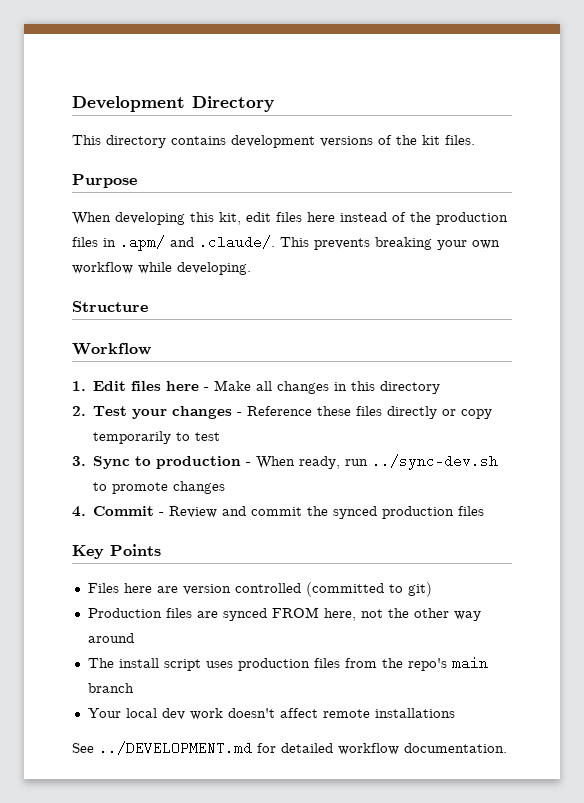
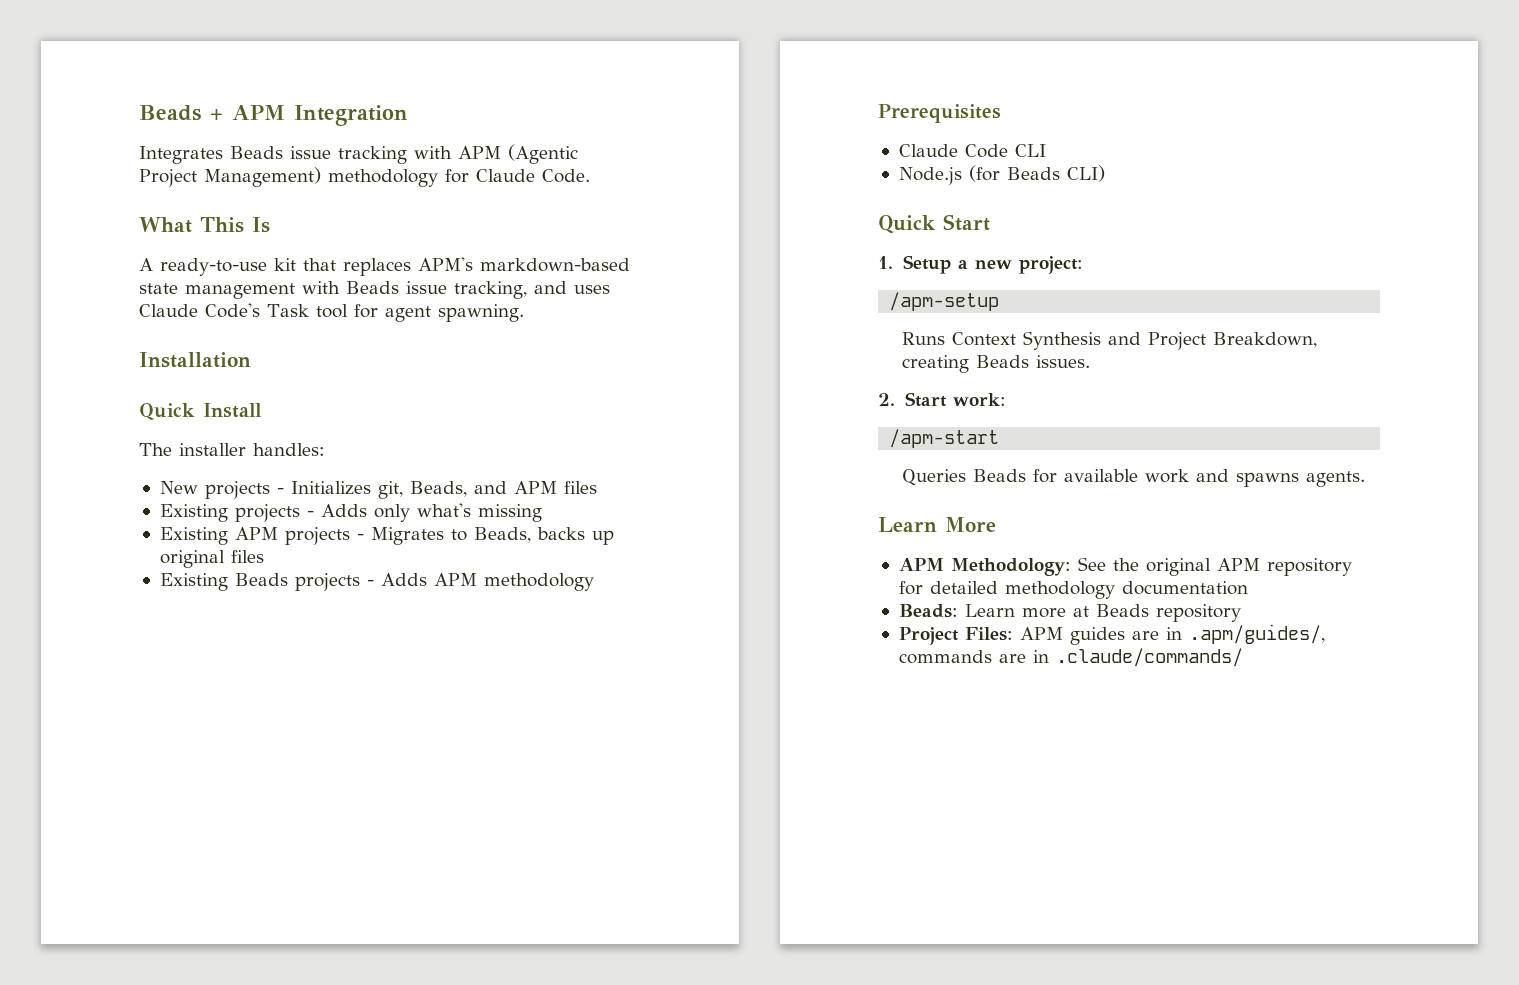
[72,96,274,112] [72,135,475,148] [72,174,137,188] [72,212,508,225] [72,235,500,251] [72,262,251,275] [72,301,148,312] [72,343,151,355] [72,380,441,394] [72,406,493,419] [93,431,221,444] [72,454,499,470] [93,481,226,494] [72,506,485,519] [72,544,161,559] [87,582,432,597] [87,607,481,621] [87,633,134,643] [87,656,488,671] [87,683,134,693] [87,708,455,720] [72,741,507,755] Development Directory // This directory contains development versions of the kit files. // Purpose // When developing this kit, edit files here instead of the production files in .apm/ and .claude/. This prevents breaking your own workflow while developing. // Structure // Workflow // 1. Edit files here - Make all changes in this directory // 2. Test your changes - Reference these files directly or copy temporarily to test // 3. Sync to production - When ready, run ../sync-dev.sh to promote changes // 4. Commit - Review and commit the synced production files // Key Points // Files here are version controlled (committed to git) // Production files are synced FROM here, not the other way around // The install script uses production files from the repo's main branch // Your local dev work doesn't affect remote installations // See ../DEVELOPMENT.md for detailed workflow documentation. -> [139,105,408,126] [139,144,578,164] [139,167,590,187] [139,217,270,233] [139,257,630,276] [139,281,610,299] [139,303,524,322] [139,352,251,368] [139,403,262,421] [139,443,325,456] [159,481,597,499] [159,503,542,522] [159,527,614,545] [159,550,264,568] [159,573,594,591] [878,104,1001,123] [898,144,1046,158] [898,165,1105,185] [878,214,990,234] [878,255,1083,274] [889,292,1000,311] [902,331,1318,350] [902,355,1091,373] [878,392,1006,407] [889,429,1000,448] [902,469,1366,487] [878,517,996,532] [898,557,1352,576] [898,581,1248,599] [898,604,1241,622] [898,624,1325,645] [898,648,1243,667] Beads + APM Integration // Integrates Beads issue tracking with APM (Agentic Project Management) methodology for Claude Code. // What This Is // A ready-to-use kit that replaces APM's markdown-based state management with Beads issue tracking, and uses Claude Code's Task tool for agent spawning. // Installation // Quick Install // The installer handles: // New projects - Initializes git, Beads, and APM files // Existing projects - Adds only what's missing // Existing APM projects - Migrates to Beads, backs up original files // Existing Beads projects - Adds APM methodology // Prerequisites // Claude Code CLI // Node.js (for Beads CLI) // Quick Start // 1. Setup a new project: // /apm-setup // Runs Context Synthesis and Project Breakdown, creating Beads issues. // 2. Start work: // /apm-start // Queries Beads for available work and spawns agents. // Learn More // APM Methodology: See the original APM repository for detailed methodology documentation // Beads: Learn more at Beads repository // Project Files: APM guides are in .apm/guides/, commands are in .claude/commands/

